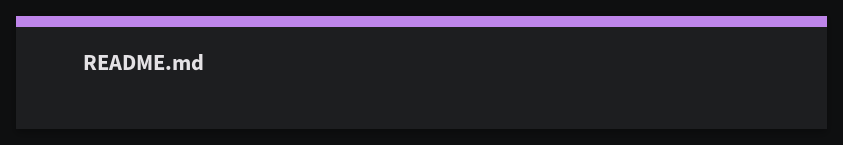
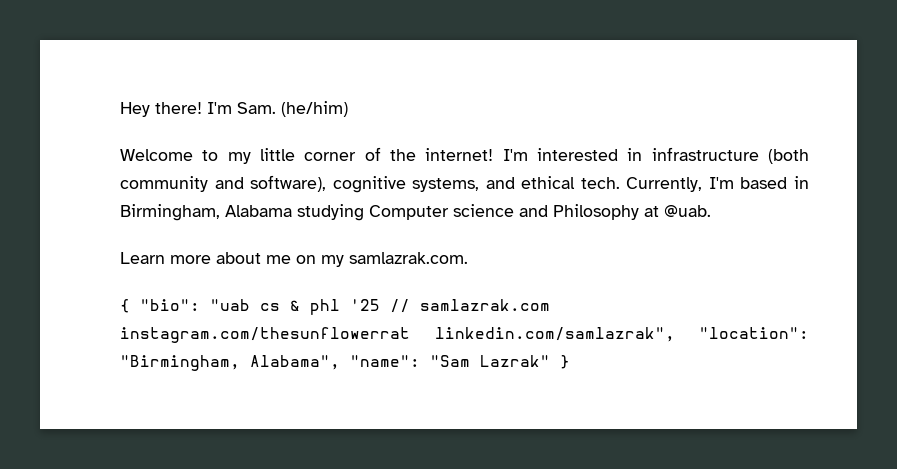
[83,54,204,71] README.md -> [120,101,348,117] [120,147,809,164] [120,175,809,193] [120,204,711,221] [120,252,468,267] [120,299,550,315] [120,327,809,343] [120,355,570,371] Hey there! I'm Sam. (he/him) // Welcome to my little corner of the internet! I'm interested in infrastructure (both community and software), cognitive systems, and ethical tech. Currently, I'm based in Birmingham, Alabama studying Computer science and Philosophy at @uab. // Learn more about me on my samlazrak.com. // { "bio": "uab cs & phl '25 // samlazrak.com instagram.com/thesunflowerrat linkedin.com/samlazrak", "location": "Birmingham, Alabama", "name": "Sam Lazrak" }

